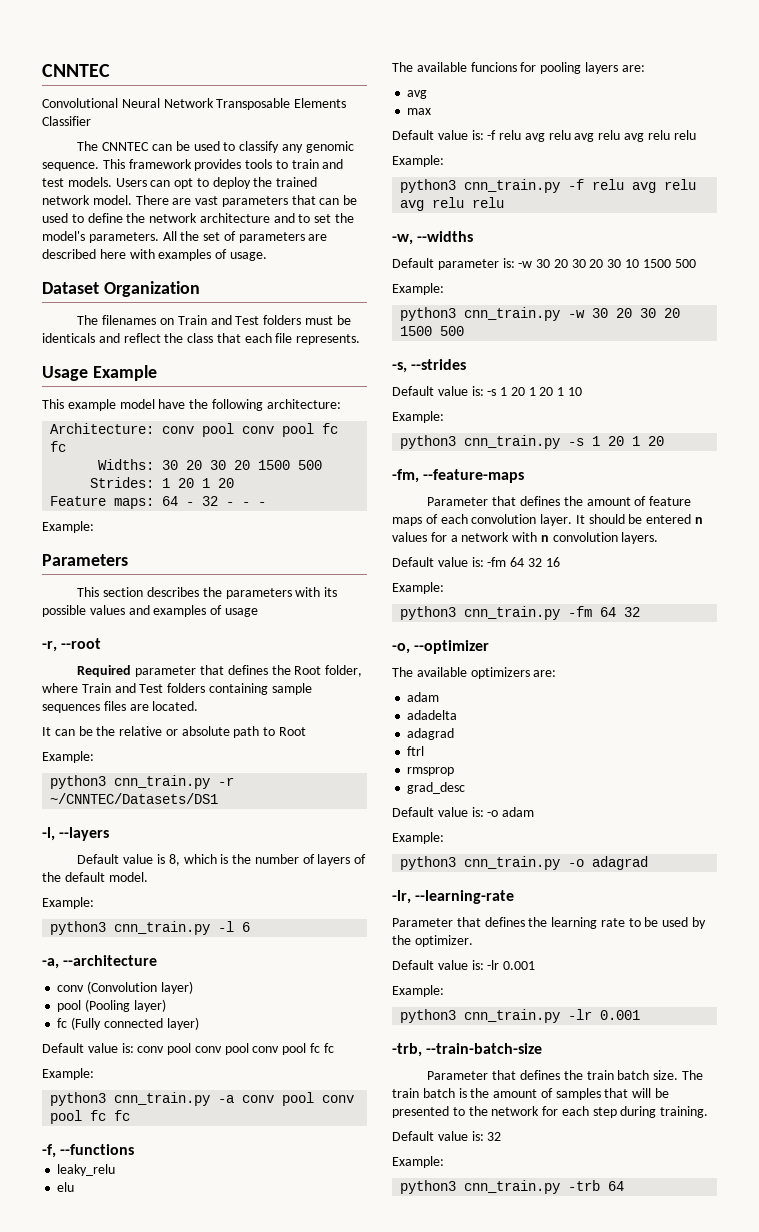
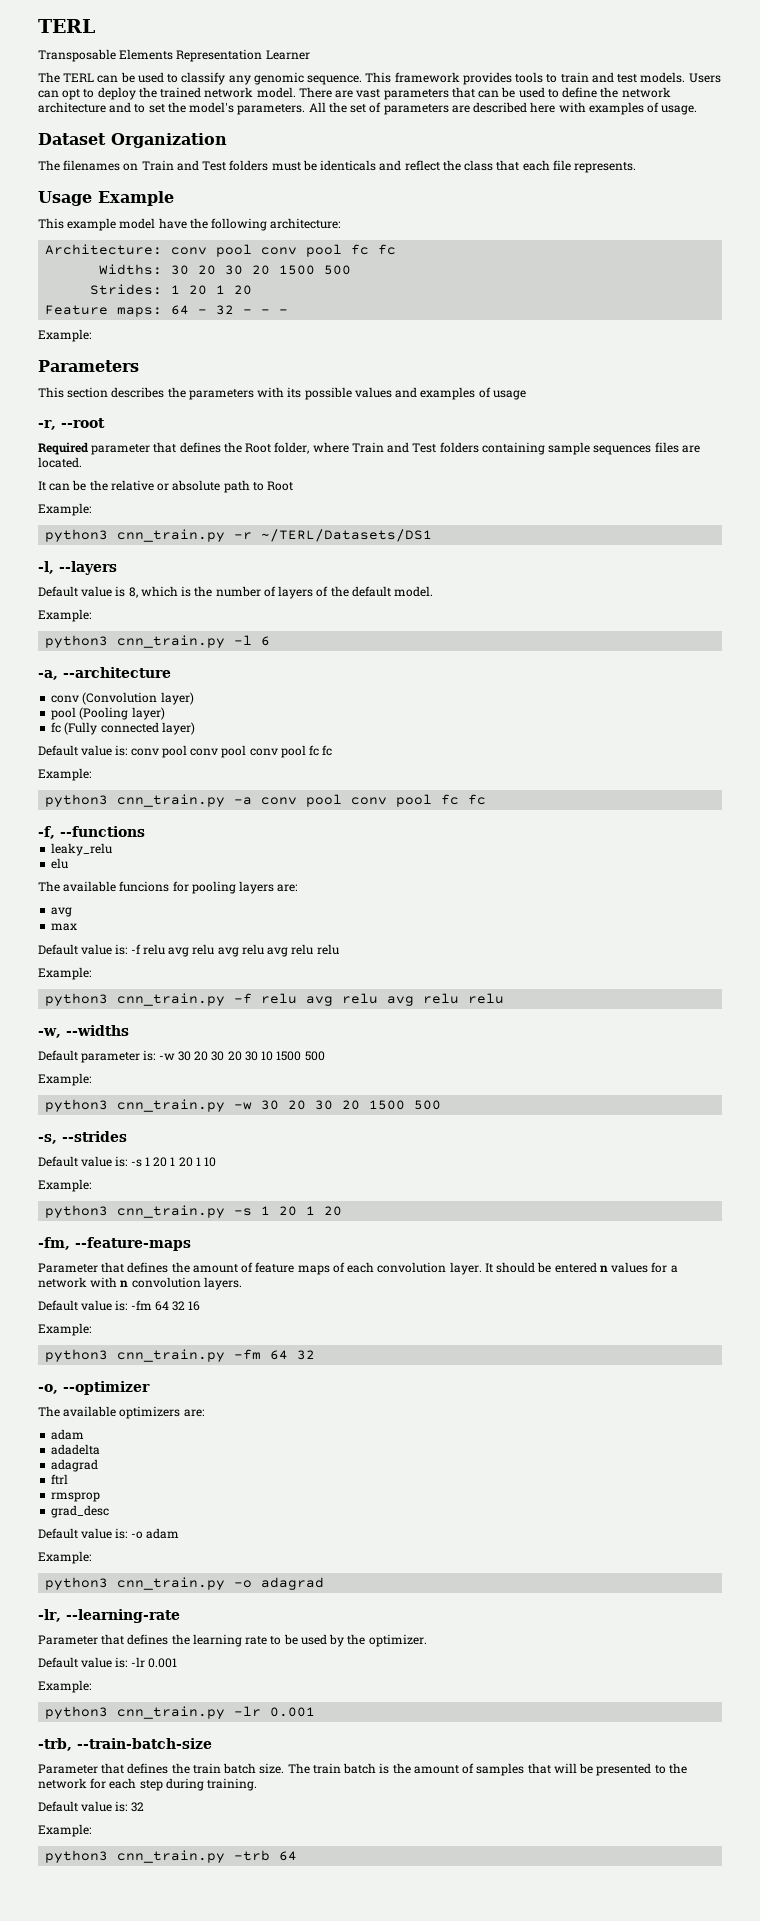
[42,64,110,77] [42,98,347,110] [42,116,91,126] [77,141,150,151] CNNTEC // Convolutional Neural Network Transposable Elements Classifier // The CNNTEC -> [38,19,95,33] [38,49,310,62] [38,72,95,83] TERL // Transposable Elements Representation Learner // The TERL
[50,793,219,804] ~/CNNTEC/Datasets/DS1 -> [261,529,433,542] ~/TERL/Datasets/DS1

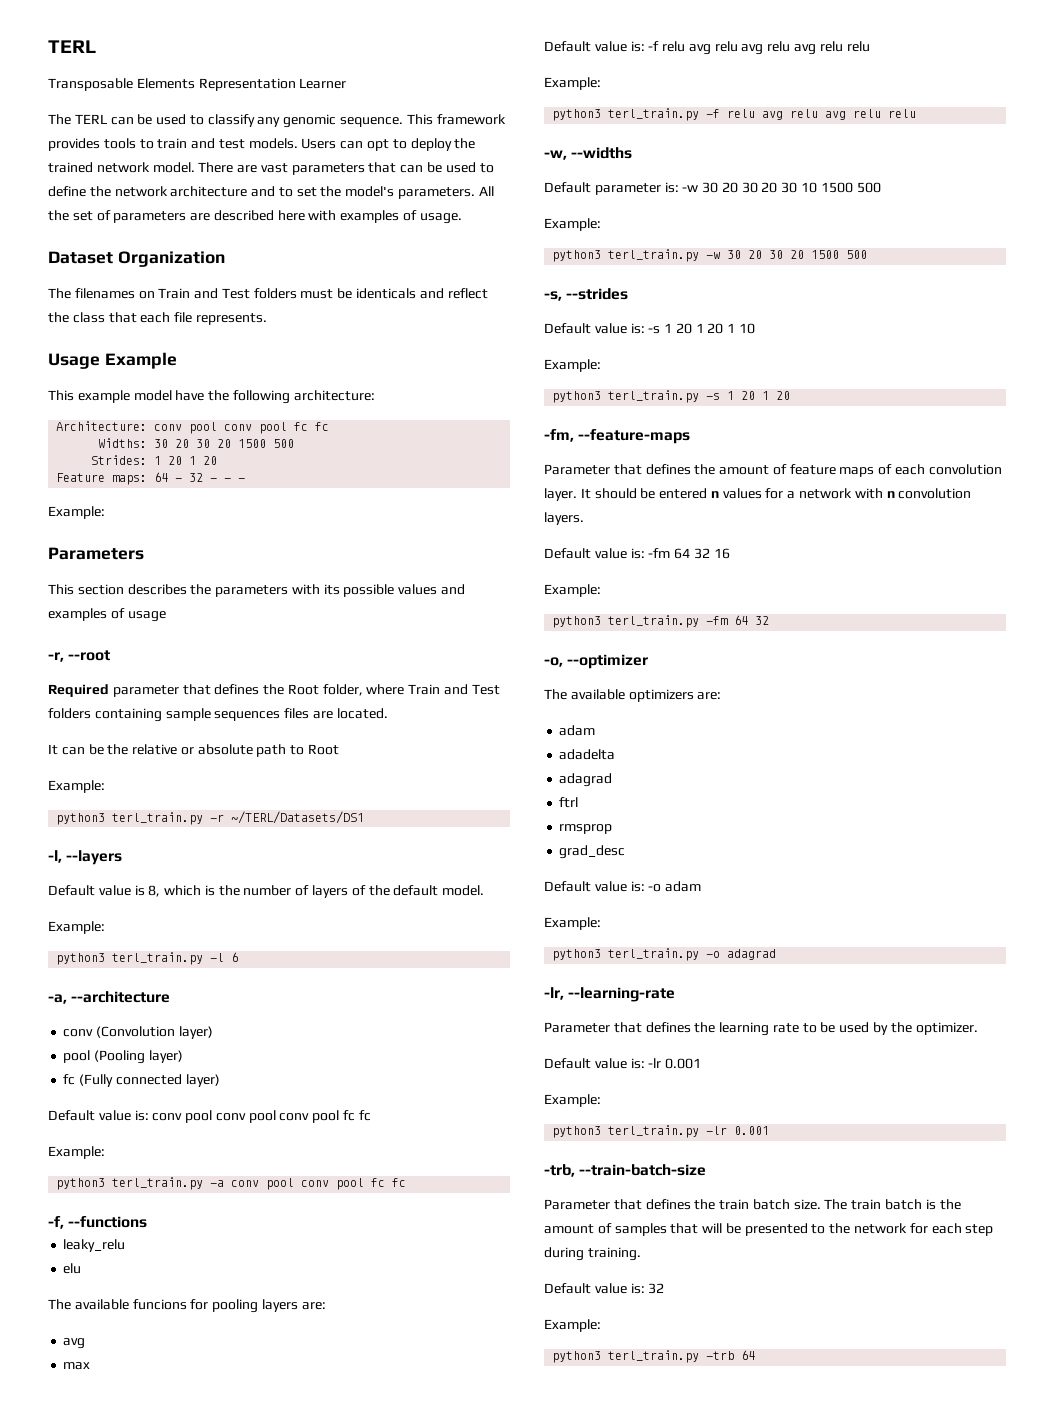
[117,529,226,542] cnn_train.py -> [112,812,204,825] terl_train.py
[117,635,226,648] cnn_train.py -> [112,952,204,965] terl_train.py
[117,794,226,807] cnn_train.py -> [112,1177,204,1190] terl_train.py
[117,993,226,1006] cnn_train.py -> [608,108,700,121] terl_train.py
[117,1099,226,1112] cnn_train.py -> [608,249,700,262] terl_train.py
[117,1205,226,1218] cnn_train.py -> [608,390,700,403] terl_train.py
[117,1349,226,1362] cnn_train.py -> [608,615,700,628] terl_train.py
[117,1577,226,1590] cnn_train.py -> [608,948,700,961] terl_train.py
[117,1706,226,1719] cnn_train.py -> [608,1125,700,1138] terl_train.py
[117,1850,226,1863] cnn_train.py -> [608,1350,700,1363] terl_train.py

